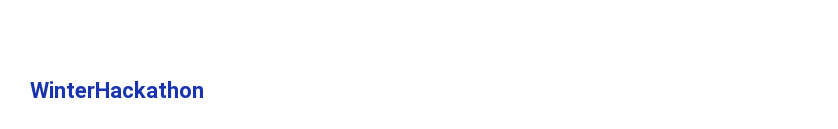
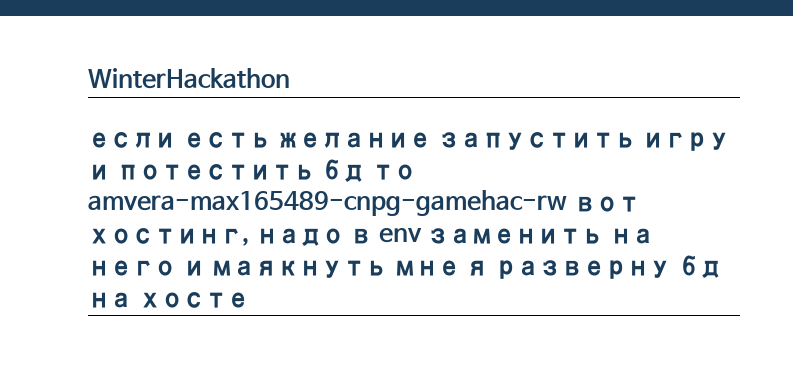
(204, 89) none -> [88,132,731,151] [88,159,416,182] [88,190,640,216] [88,228,655,246] [88,255,722,279] [88,292,249,308] // если есть желание запустить игру и потестить бд то amvera-max165489-cnpg-gamehac-rw вот хостинг, надо в env заменить на него и маякнуть мне я разверну бд на хосте

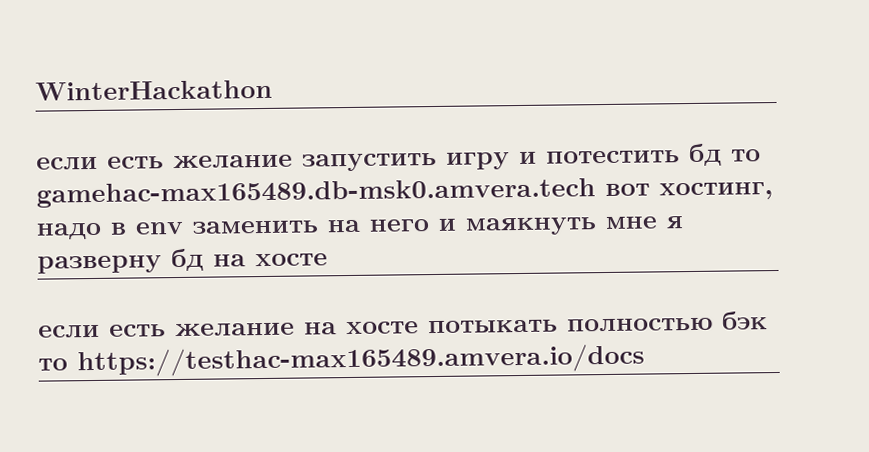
[88,190,567,216] amvera-max165489-cnpg-gamehac-rw -> [36,178,596,208] gamehac-max165489.db-msk0.amvera.tech
(249, 300) none -> [38,311,768,338] [38,343,645,378] // если есть желание на хосте потыкать полностью бэк то https://testhac-max165489.amvera.io/docs

